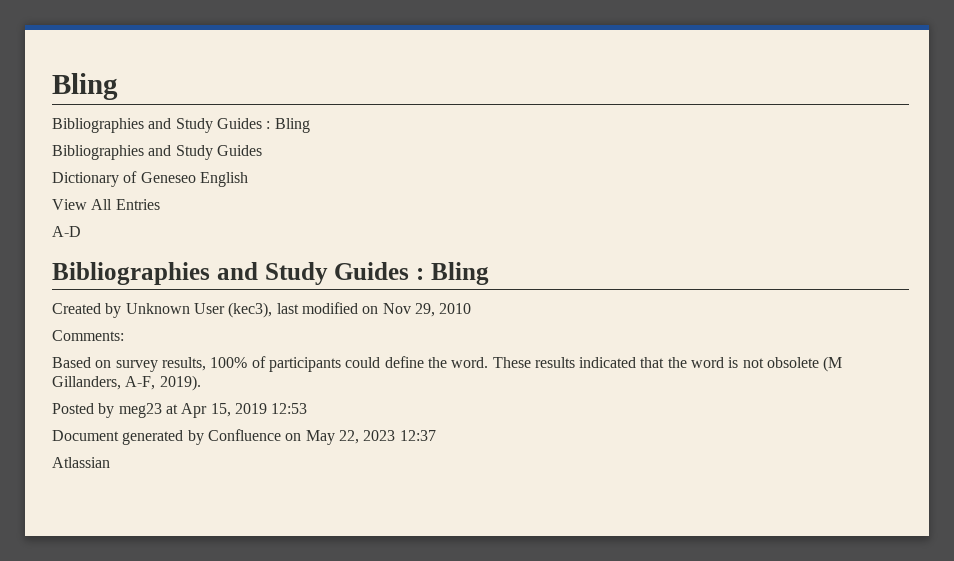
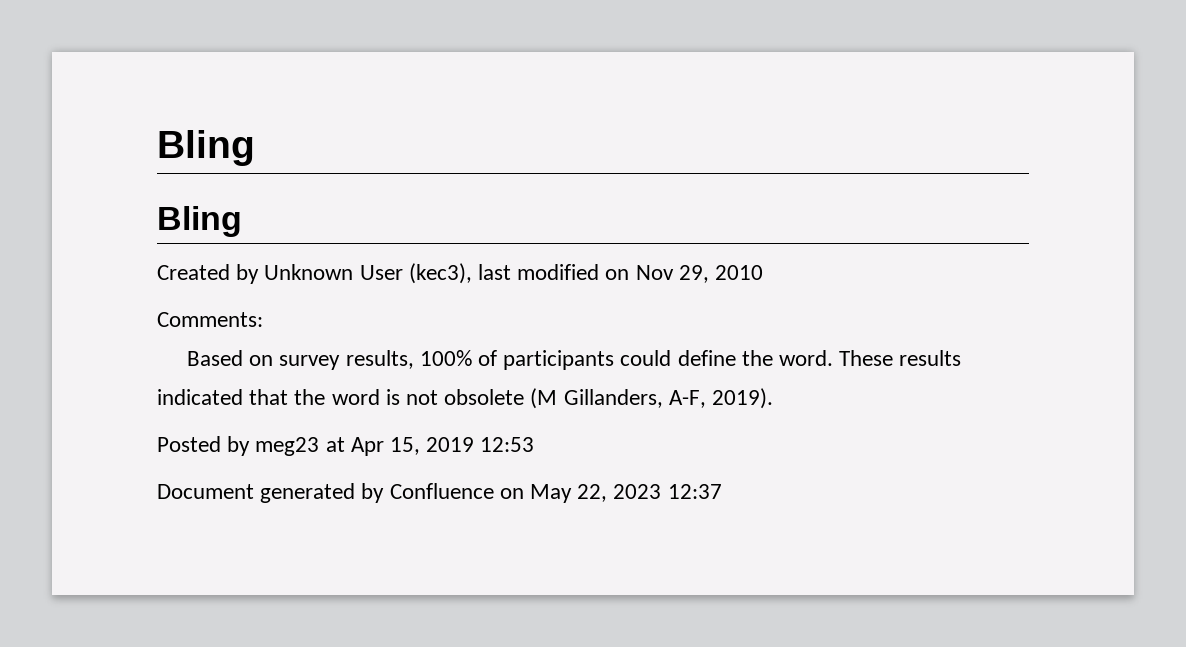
[52,73,118,100] [52,118,310,133] [52,145,262,160] [52,171,248,187] [52,199,160,210] [52,226,81,237] [52,262,424,285] Bling // Bibliographies and Study Guides : Bling // Bibliographies and Study Guides // Dictionary of Geneseo English // View All Entries // A-D // Bibliographies and Study Guides : -> [157,130,255,166] Bling //
[52,457,110,468] // Atlassian -> (722, 491) none

